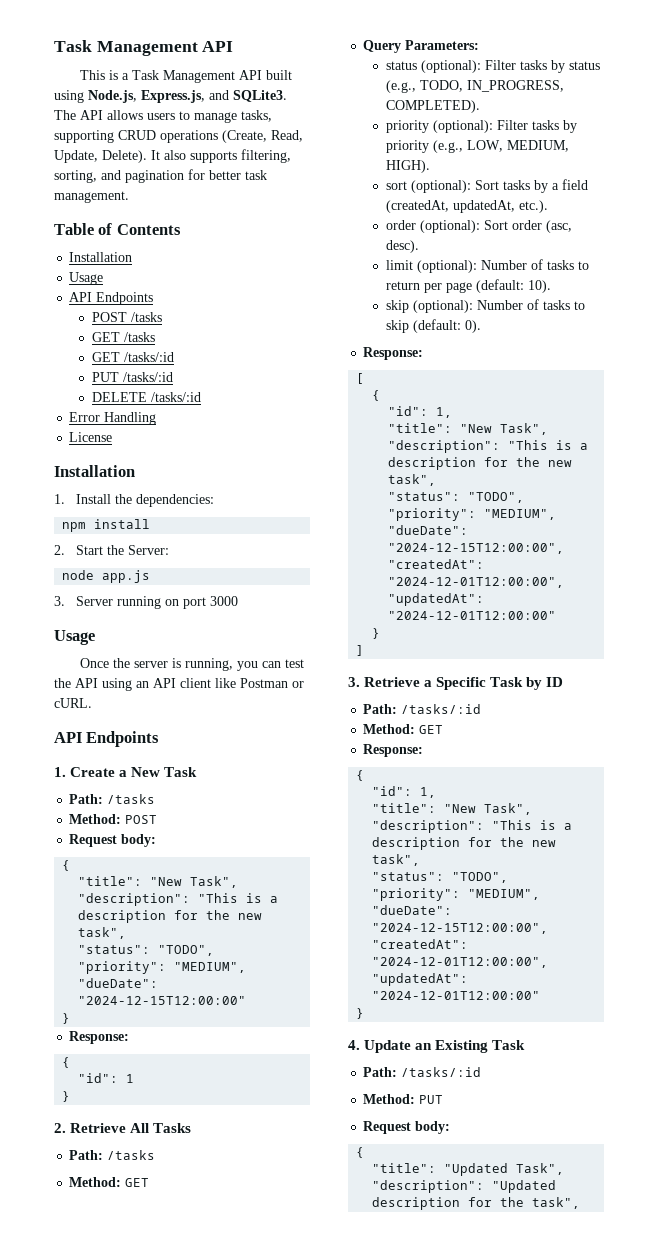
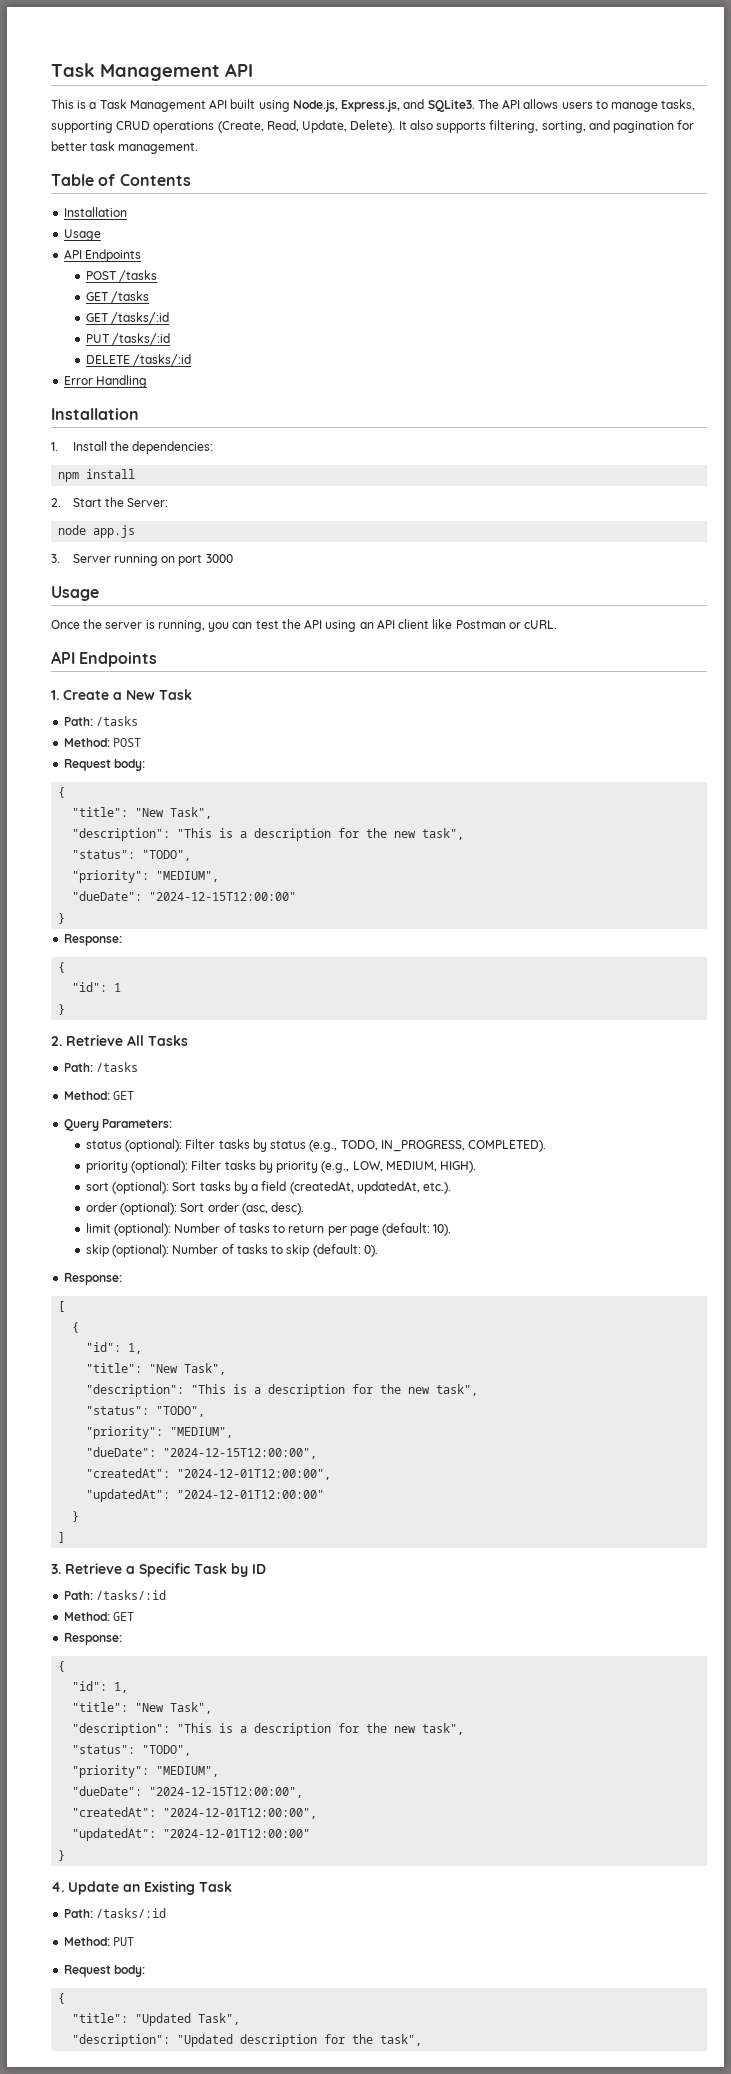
[69,432,113,442] // License -> (148, 381) none

